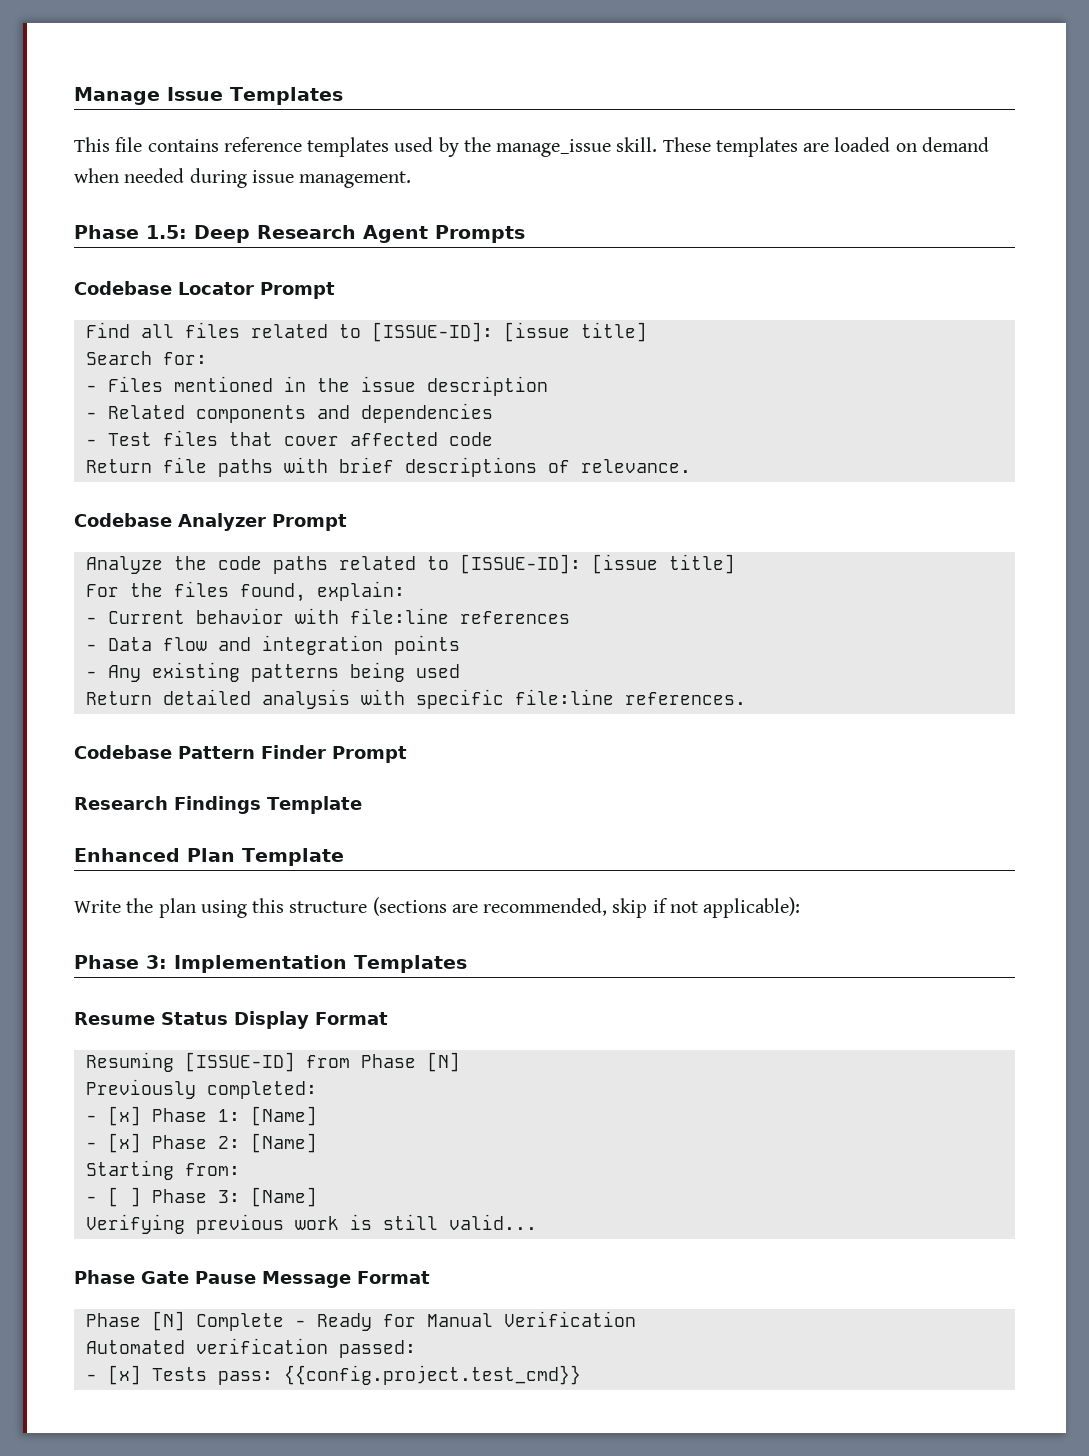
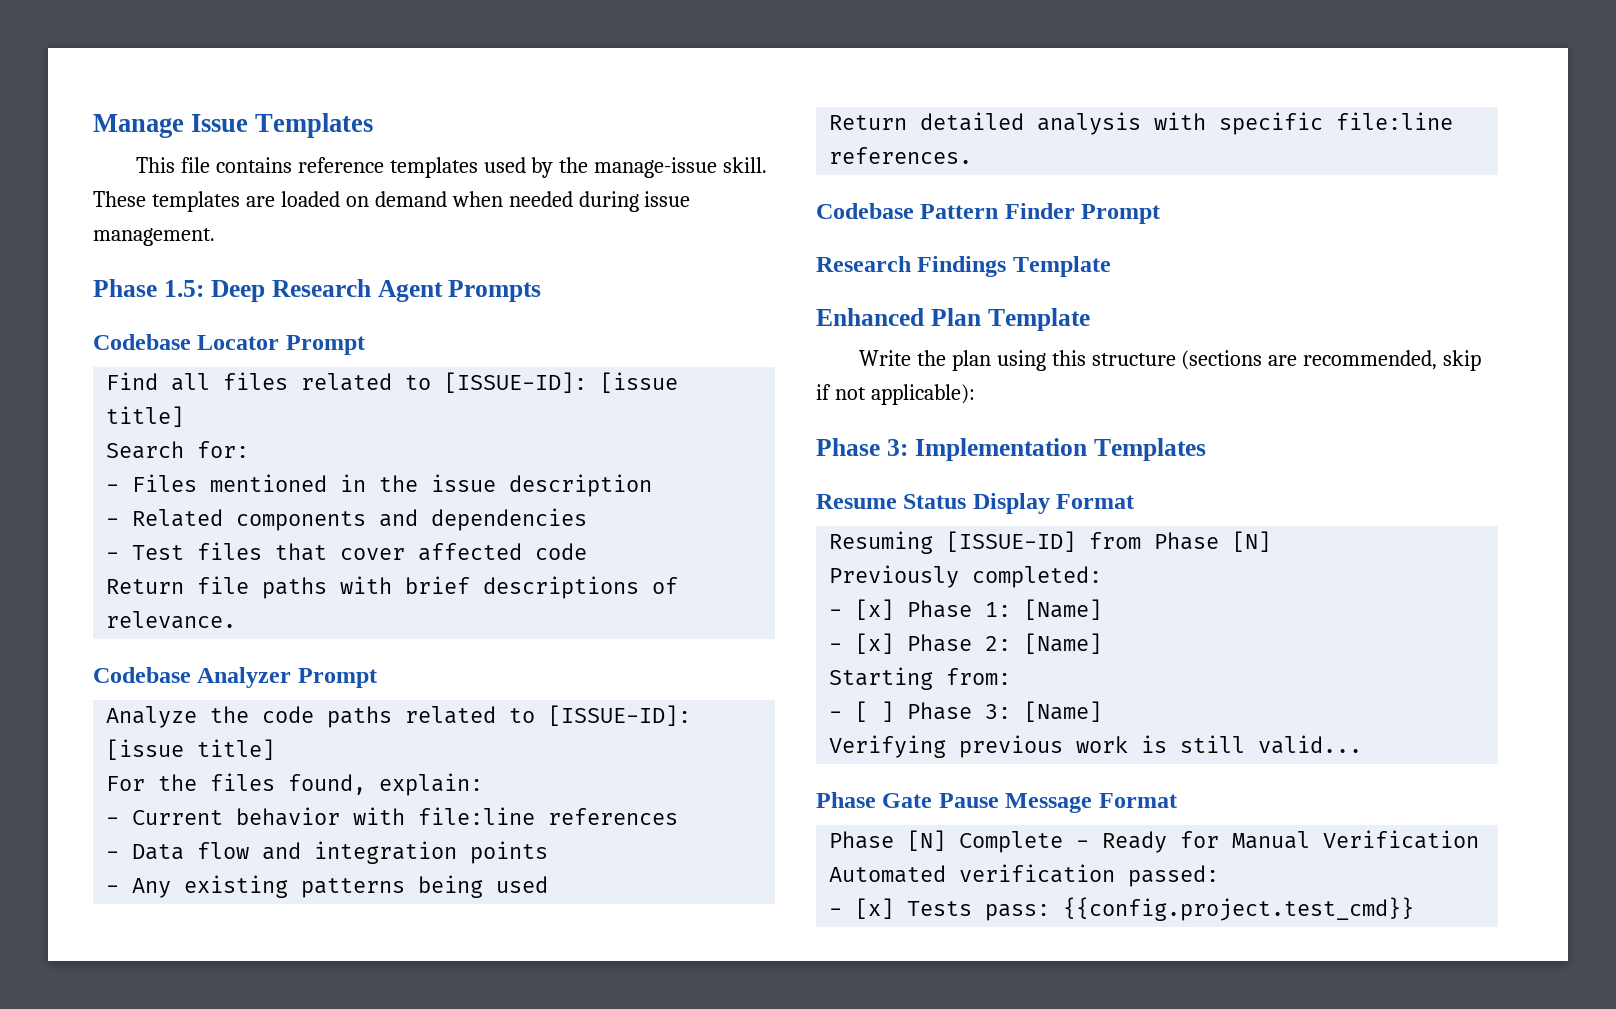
[496,139,612,157] manage_issue -> [594,157,718,178] manage-issue

